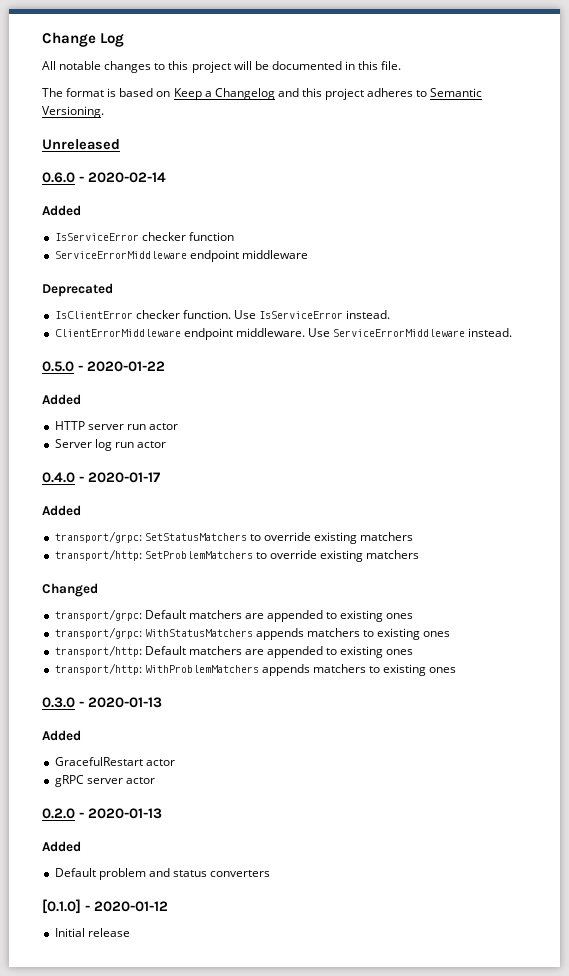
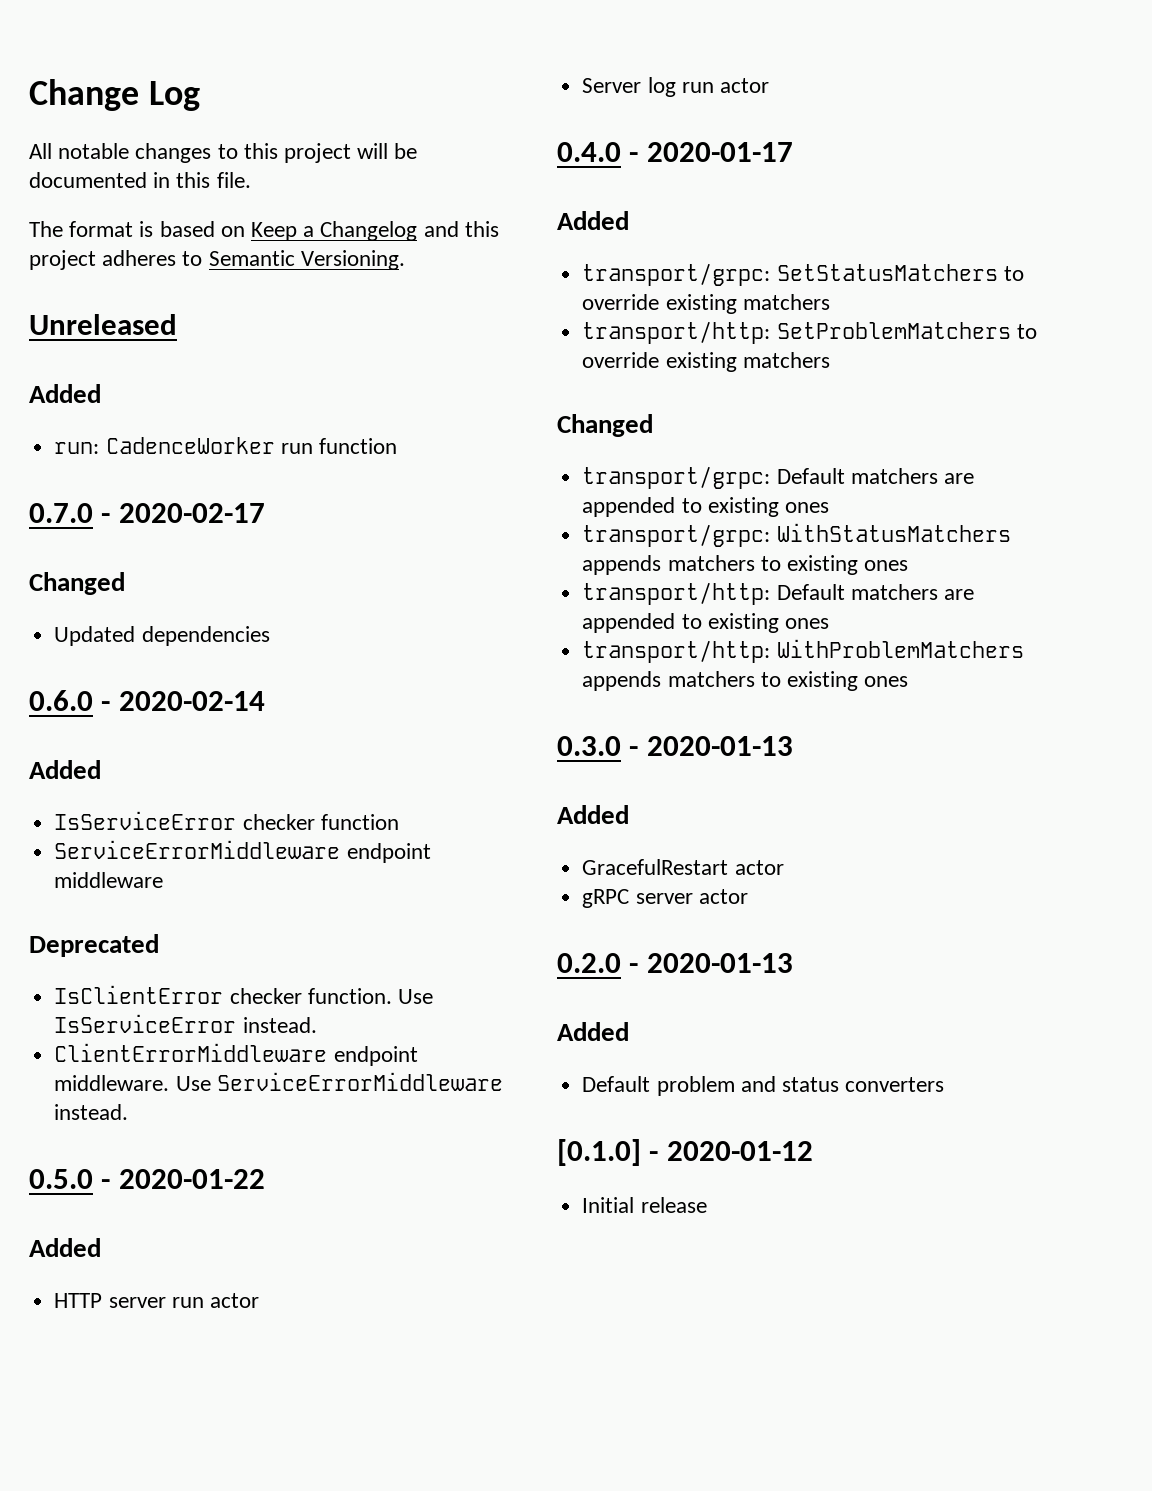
(120, 144) none -> [29,384,101,403] [54,437,397,454] [29,503,265,523] [29,572,125,595] [54,626,270,646] // Added // run: CadenceWorker run function // 0.7.0 - 2020-02-17 // Changed // Updated dependencies

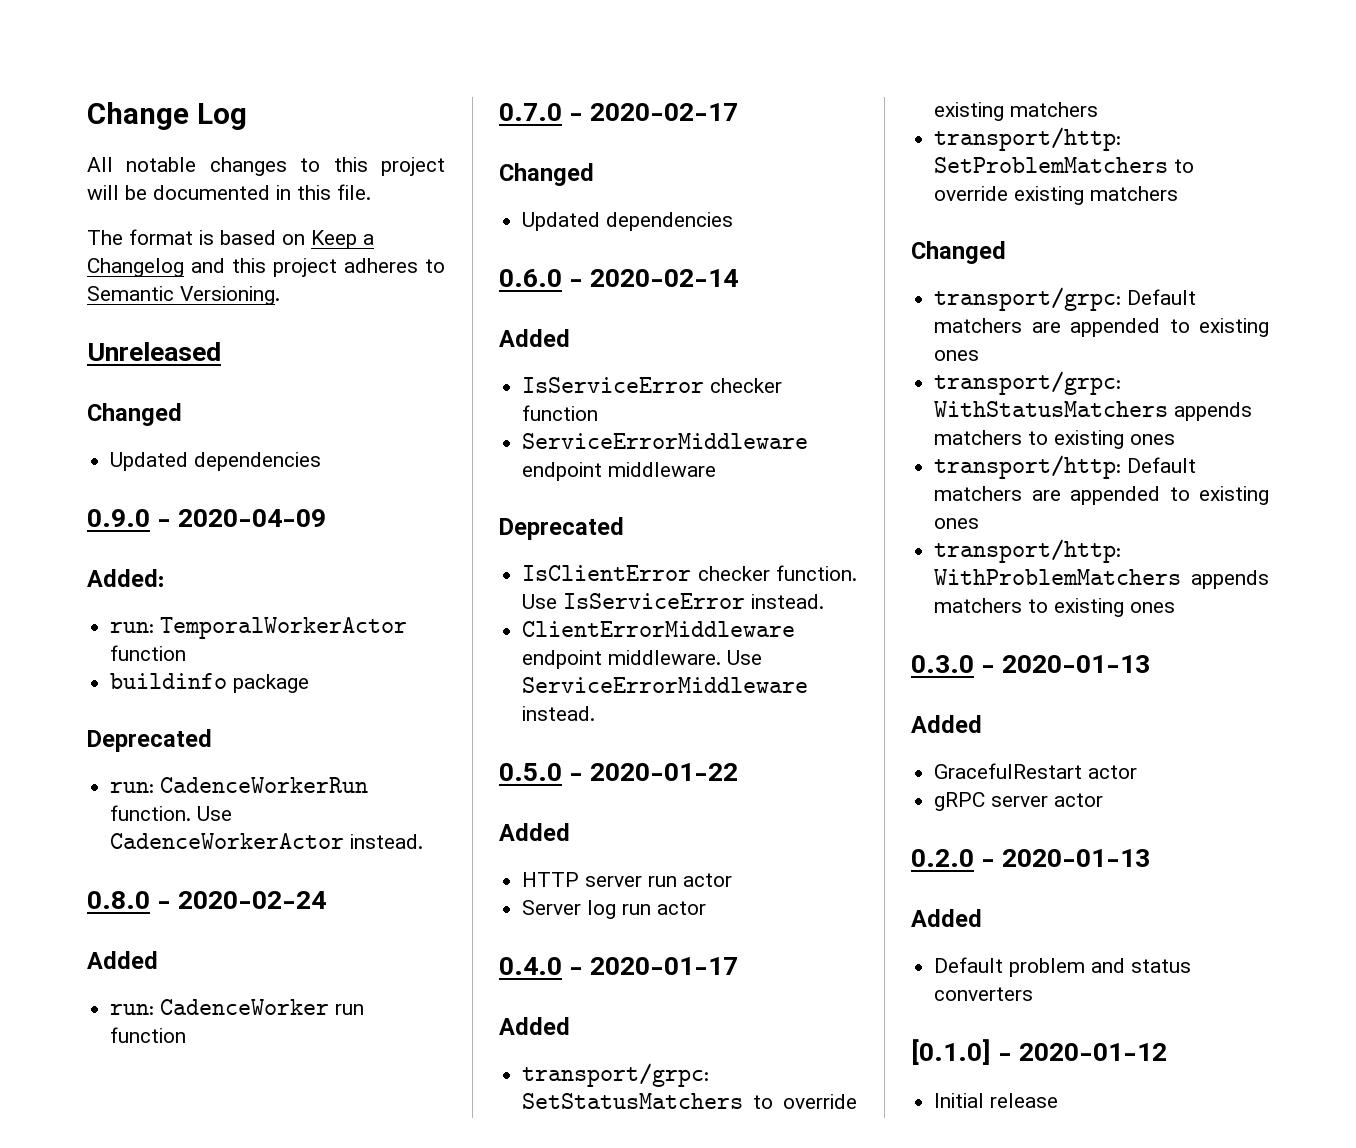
(177, 324) none -> [87,403,182,426] [110,452,322,471] [87,509,327,527] [87,569,165,587] [110,617,408,639] [110,645,187,661] [110,673,310,693] [87,729,212,752] [110,777,369,793] [110,805,233,821] [110,833,424,849] [87,891,327,909] // Changed // Updated dependencies // 0.9.0 - 2020-04-09 // Added: // run: TemporalWorkerActor function // buildinfo package // Deprecated // run: CadenceWorkerRun function. Use CadenceWorkerActor instead. // 0.8.0 - 2020-02-24

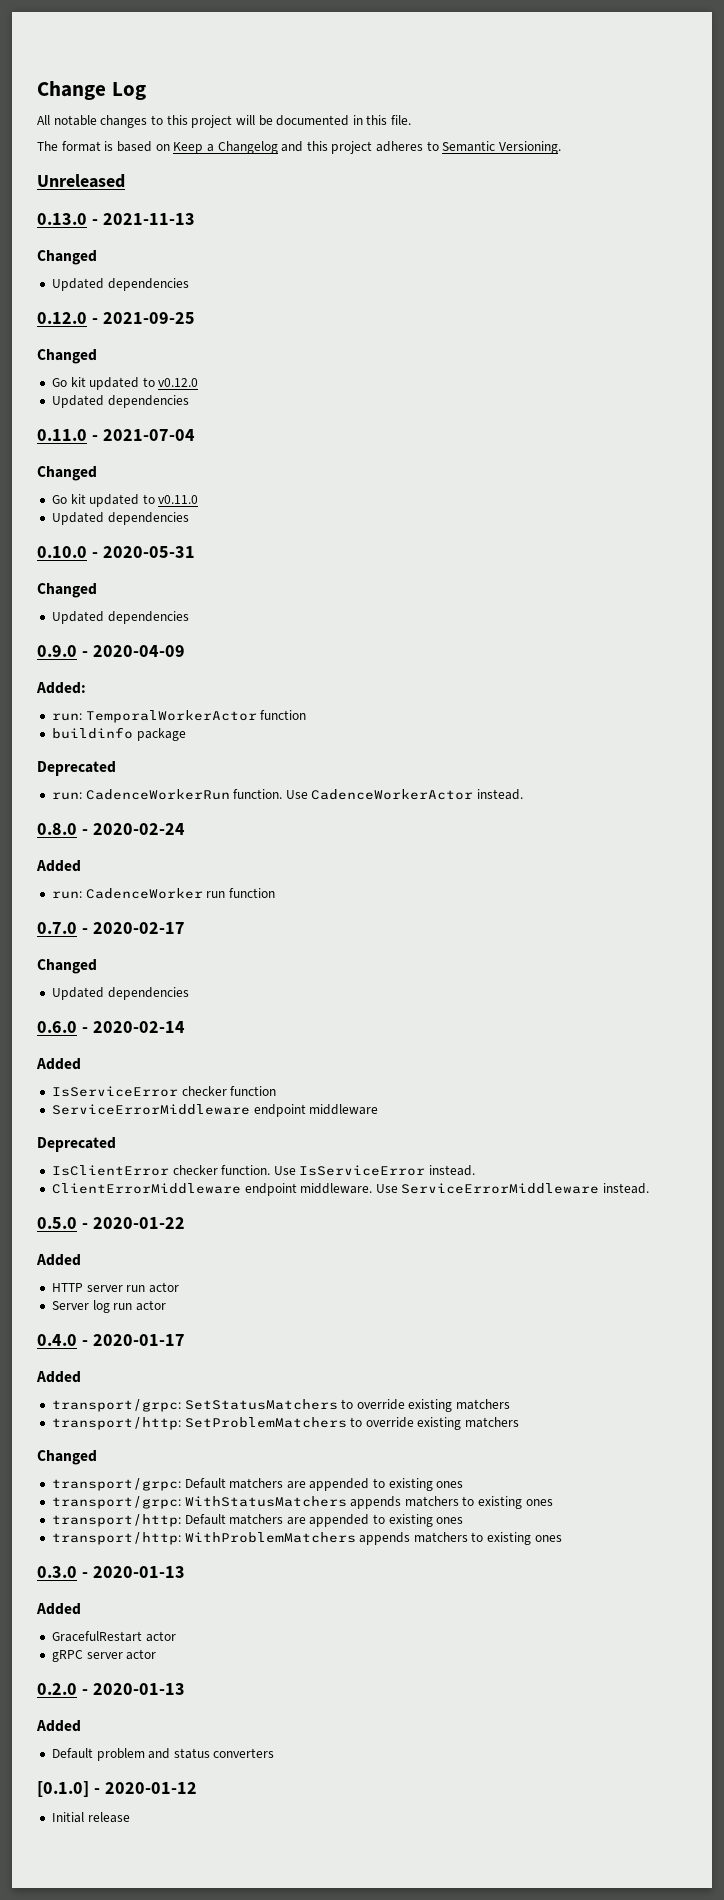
(221, 351) none -> [37,213,195,225] [37,250,97,265] [51,278,189,291] [37,312,195,324] [37,349,97,364] [51,377,199,390] [51,395,189,408] [37,429,195,441] [37,466,97,481] [51,494,199,507] [51,512,189,525] [37,546,195,558] // 0.13.0 - 2021-11-13 // Changed // Updated dependencies // 0.12.0 - 2021-09-25 // Changed // Go kit updated to v0.12.0 // Updated dependencies // 0.11.0 - 2021-07-04 // Changed // Go kit updated to v0.11.0 // Updated dependencies // 0.10.0 - 2020-05-31

